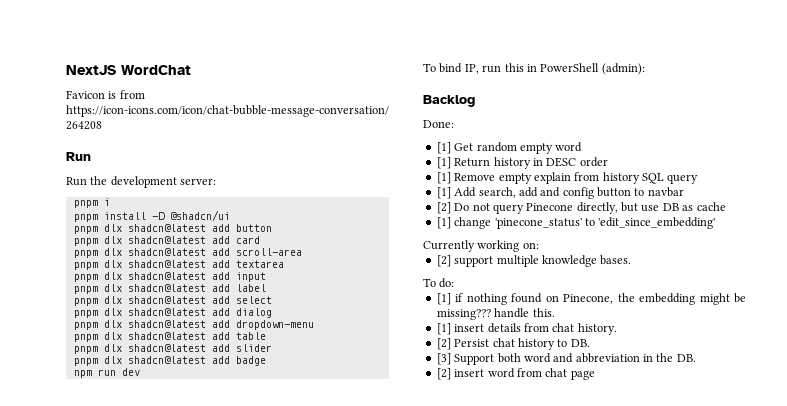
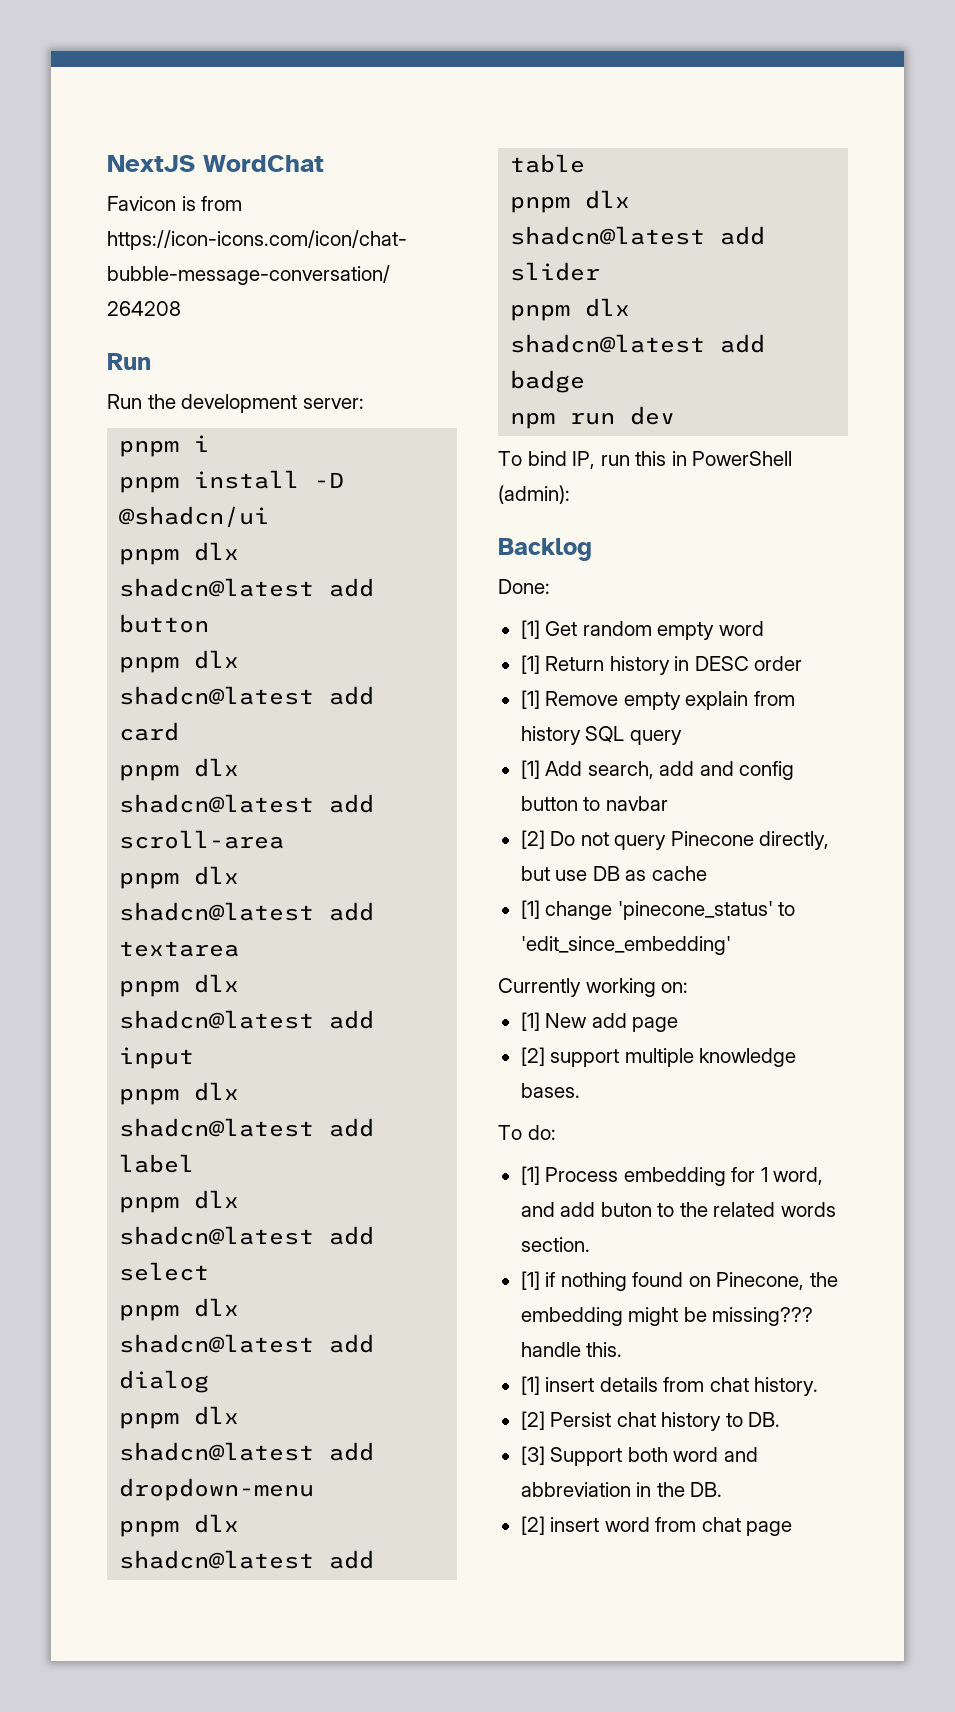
(539, 245) none -> [520,1012,679,1032] // [1] New add page
(455, 283) none -> [520,1166,824,1186] [520,1202,836,1217] [520,1237,590,1252] // [1] Process embedding for 1 word, and add buton to the related words section.

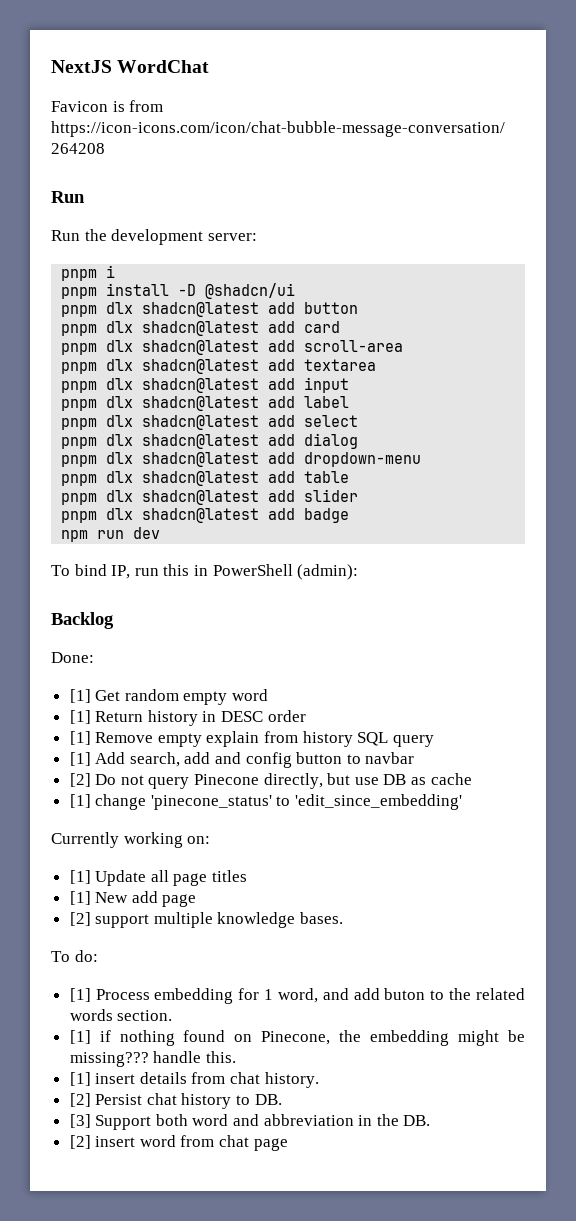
(689, 987) none -> [69,870,248,886] // [1] Update all page titles

